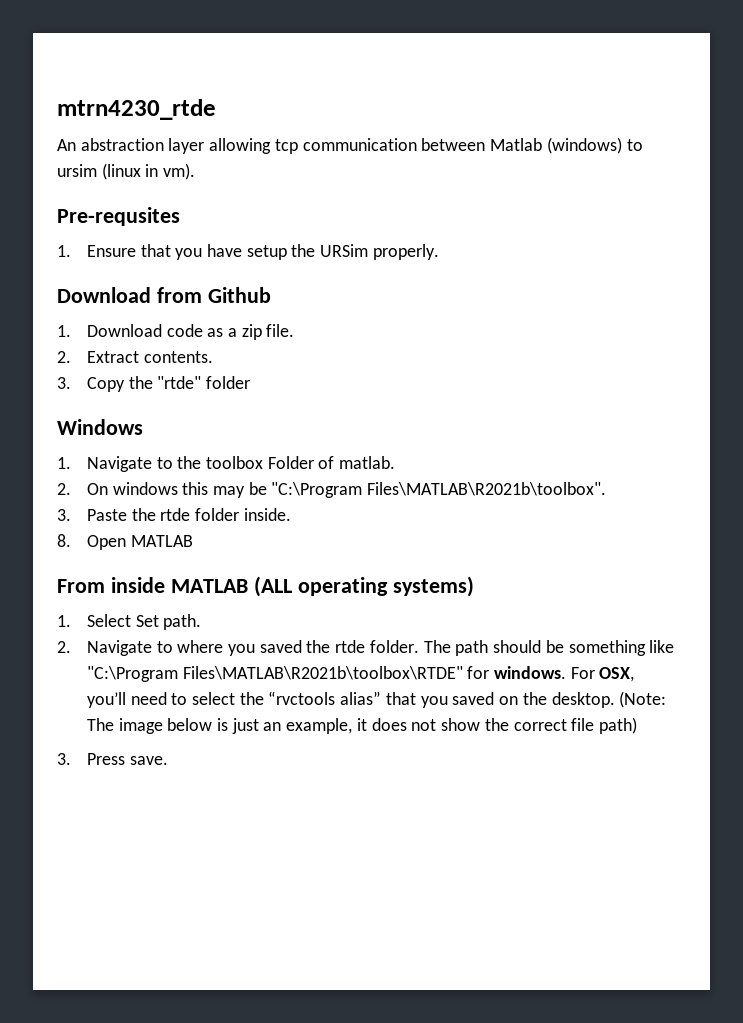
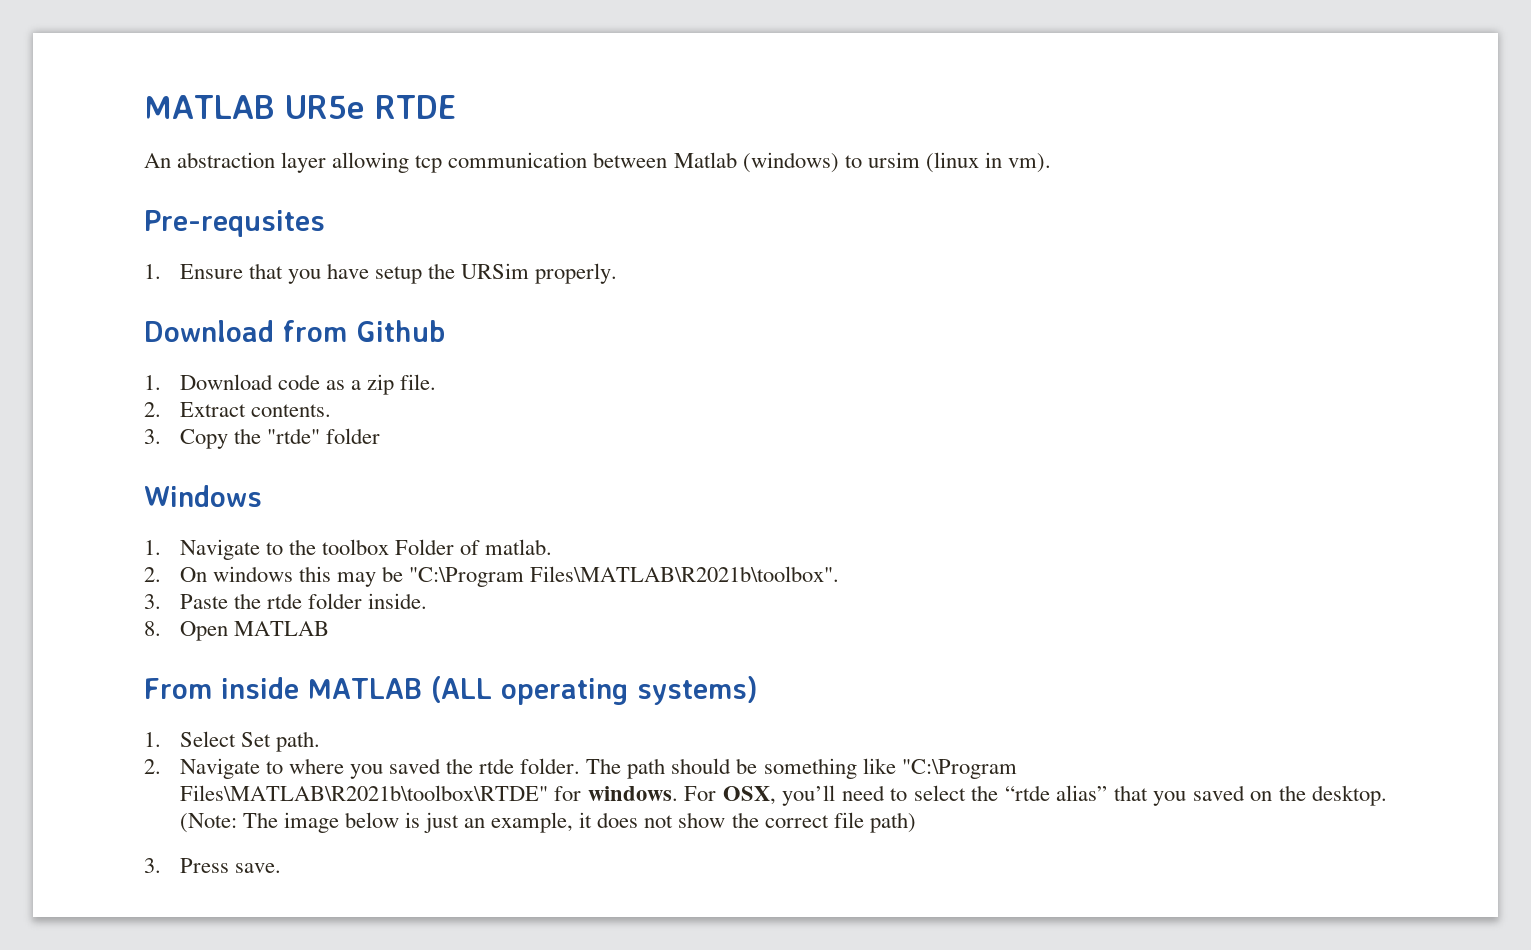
[57,99,216,120] mtrn4230_rtde -> [144,95,457,119] MATLAB UR5e RTDE
[268,691,336,705] “rvctools -> [1004,785,1050,801] “rtde

